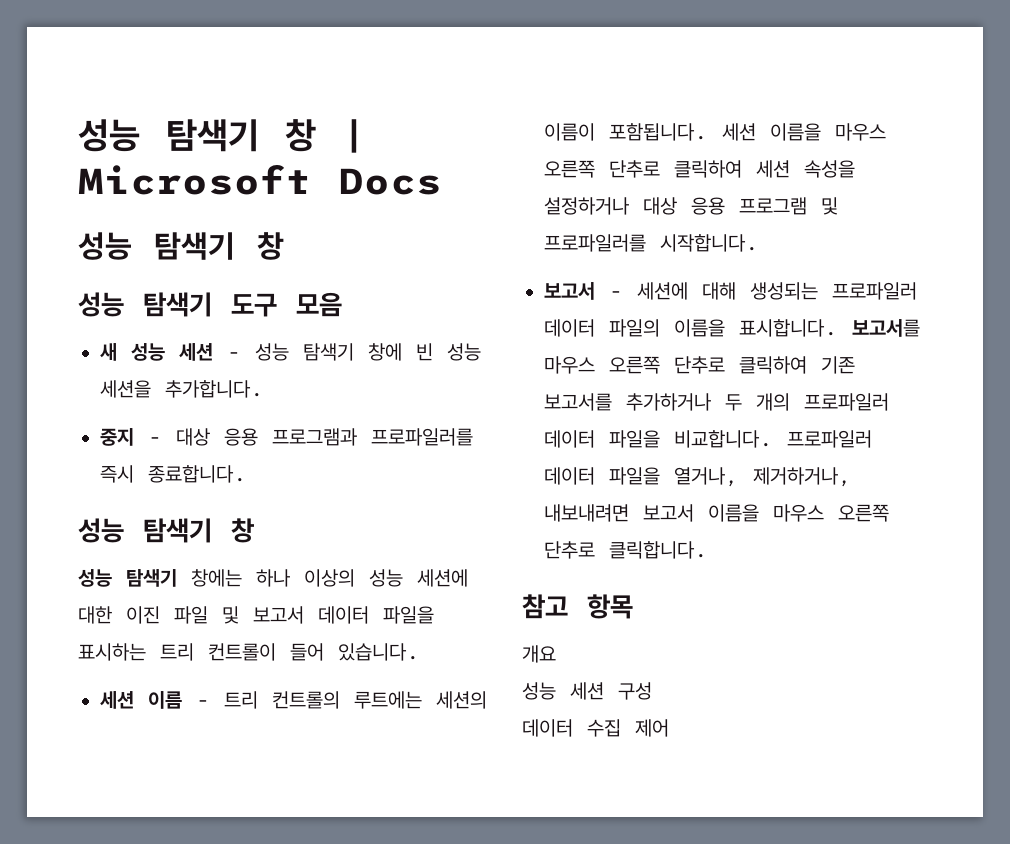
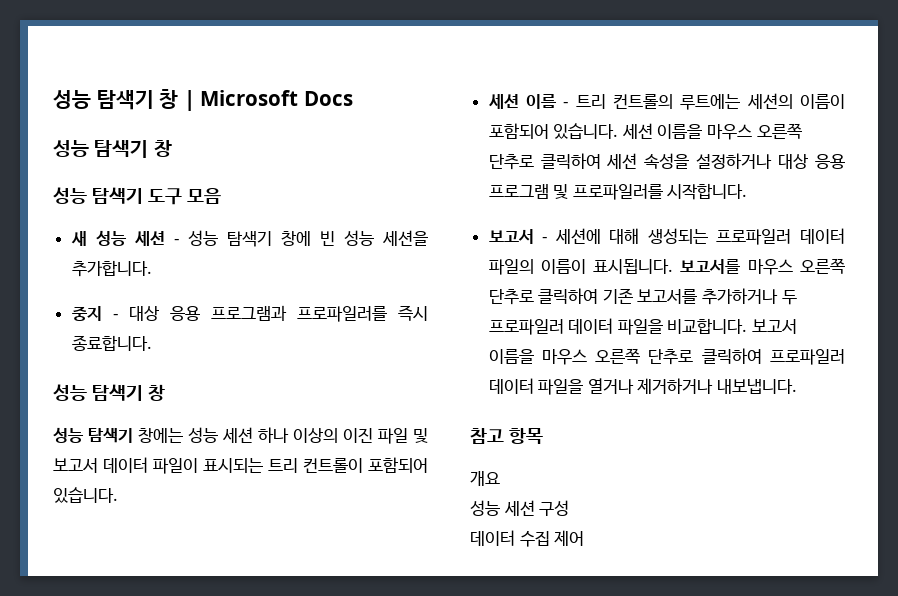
[256,569,468,587] [78,606,112,624] 하나 이상의 성능 세션에 대한 -> [188,427,338,443] 성능 세션 하나 이상의
[383,606,434,624] [78,643,146,661] 파일을 표시하는 -> [153,458,263,474] 파일이 표시되는
[290,643,324,661] 들어 -> [368,457,428,473] 포함되어
[609,123,708,141] 포함됩니다. -> [488,123,619,139] 포함되어 있습니다.
[674,319,838,337] 이름을 표시합니다. -> [540,259,674,274] 이름이 표시됩니다.
[756,393,790,411] 개의 -> (797, 297) none
[787,430,872,448] [544,467,852,487] [544,504,629,522] 프로파일러 데이터 파일을 열거나, 제거하거나, 내보내려면 -> (748, 326) none
[609,541,708,559] 클릭합니다. -> [701,348,845,365] [488,378,798,395] 클릭하여 프로파일러 데이터 파일을 열거나 제거하거나 내보냅니다.

